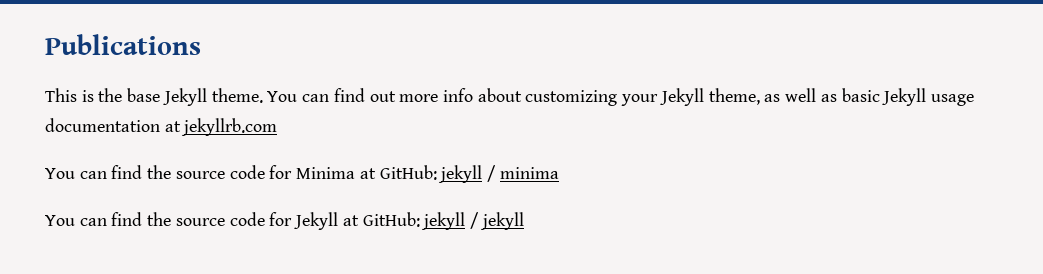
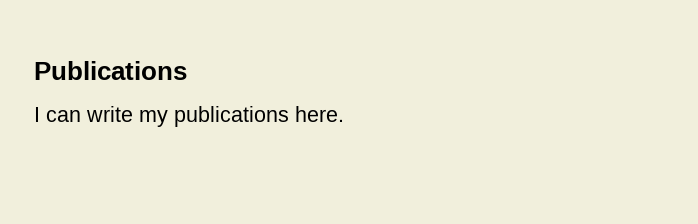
[45,88,974,106] [45,118,278,136] [45,165,559,183] [45,212,524,230] This is the base Jekyll theme. You can find out more info about customizing your Jekyll theme, as well as basic Jekyll usage documentation at jekyllrb.com // You can find the source code for Minima at GitHub: jekyll / minima // You can find the source code for Jekyll at GitHub: jekyll / jekyll -> [34,106,344,127] I can write my publications here.

